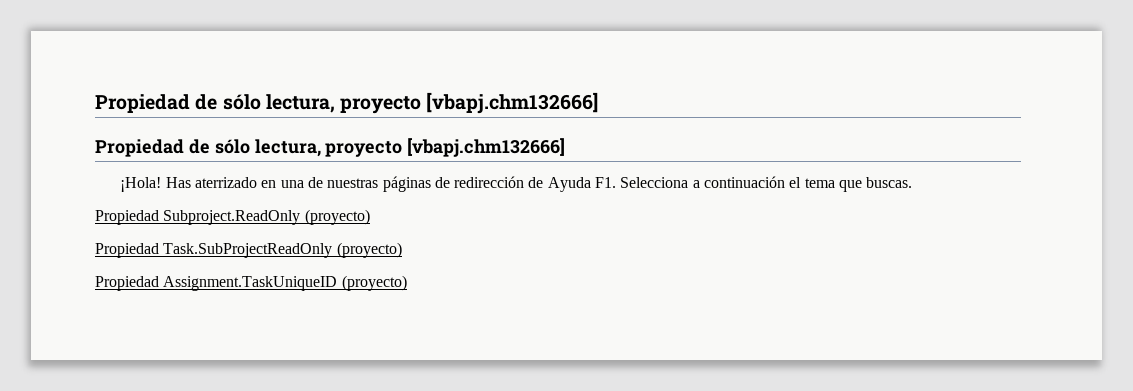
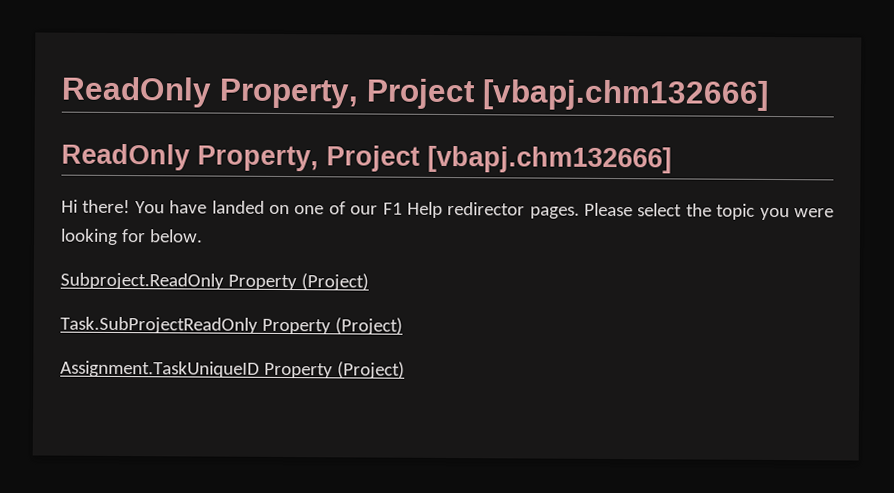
[95,92,599,114] [95,138,566,157] [120,176,913,192] [95,209,370,225] [95,242,402,258] [95,275,407,291] Propiedad de sólo lectura, proyecto [vbapj.chm132666] // Propiedad de sólo lectura, proyecto [vbapj.chm132666] // ¡Hola! Has aterrizado en una de nuestras páginas de redirección de Ayuda F1. Selecciona a continuación el tema que buscas. // Propiedad Subproject.ReadOnly (proyecto) // Propiedad Task.SubProjectReadOnly (proyecto) // Propiedad Assignment.TaskUniqueID (proyecto) -> [61,76,769,111] [61,143,672,174] [61,199,835,221] [61,228,203,245] [60,272,369,291] [60,316,403,335] [60,360,405,379] ReadOnly Property, Project [vbapj.chm132666] // ReadOnly Property, Project [vbapj.chm132666] // Hi there! You have landed on one of our F1 Help redirector pages. Please select the topic you were looking for below. // Subproject.ReadOnly Property (Project) // Task.SubProjectReadOnly Property (Project) // Assignment.TaskUniqueID Property (Project)

